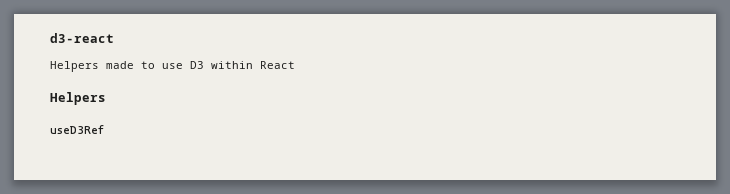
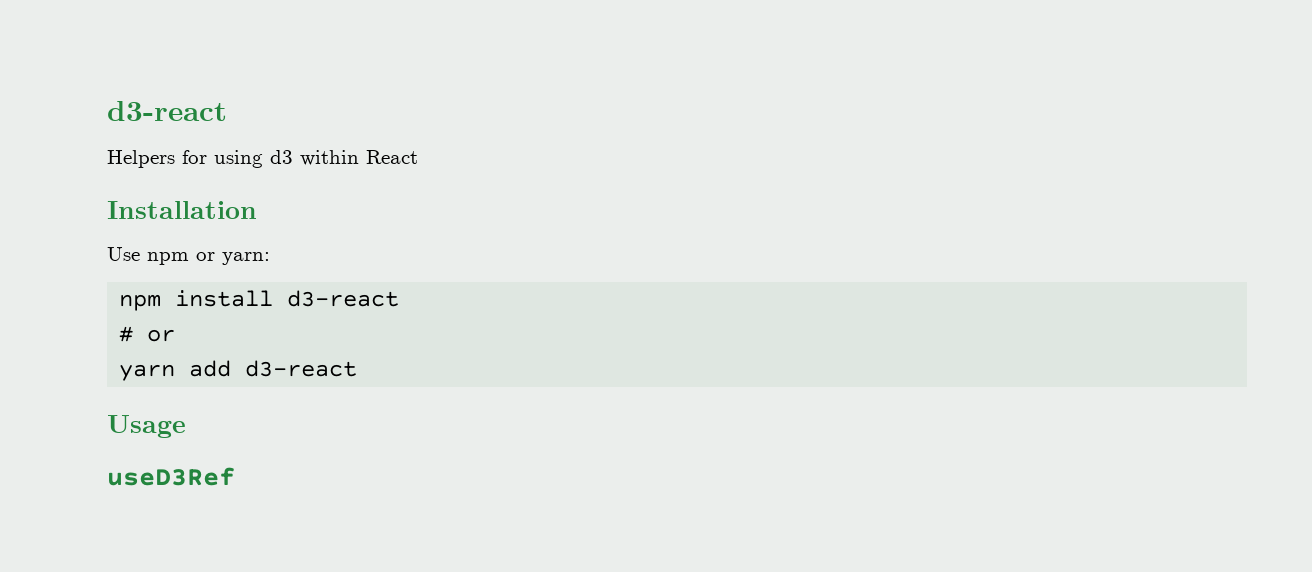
[106,61,295,69] [50,92,106,105] made to use D3 within React // Helpers -> [182,150,418,168] [107,201,257,219] [107,247,270,265] [119,290,400,311] [119,326,176,342] [119,360,358,381] [107,415,186,438] for using d3 within React // Installation // Use npm or yarn: // npm install d3-react // # or // yarn add d3-react // Usage

